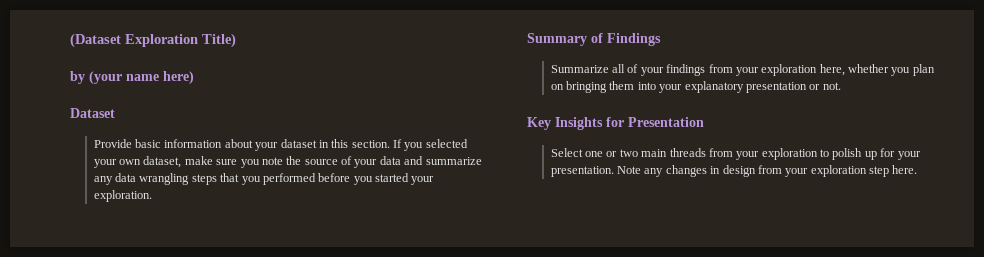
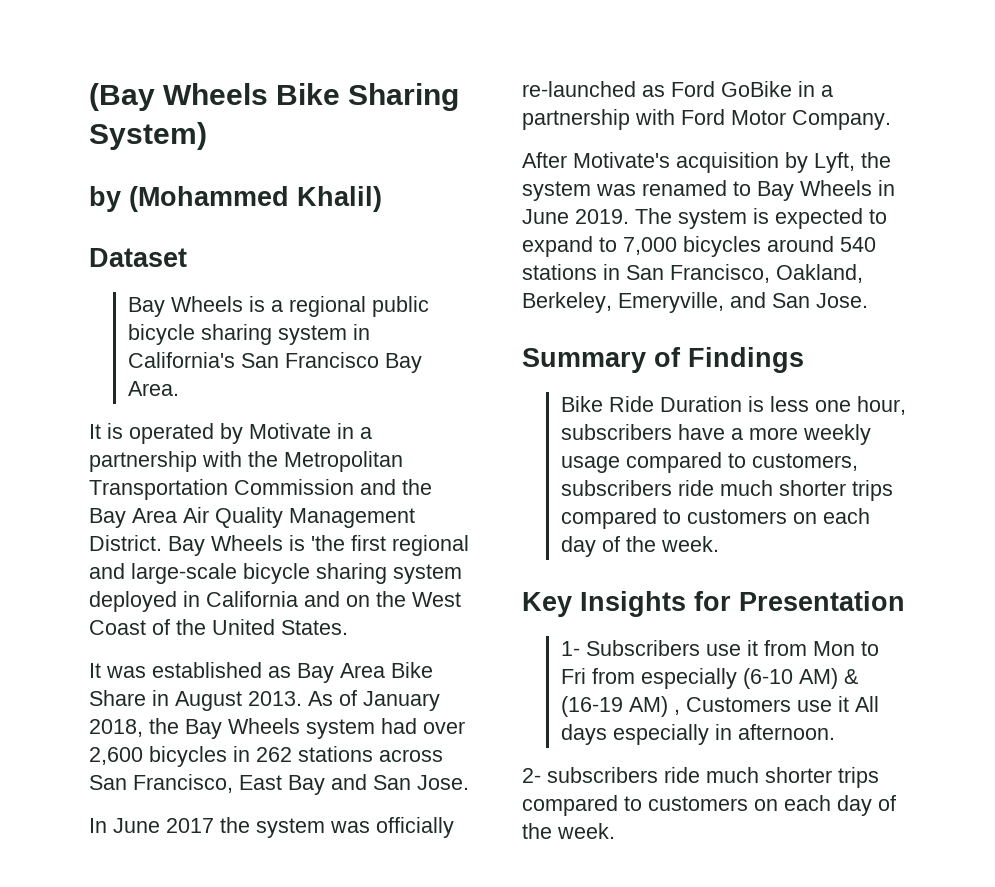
[70,33,236,48] [70,71,194,84] [70,108,115,118] [93,139,468,151] [93,156,482,168] [93,173,435,185] [93,190,152,202] [527,33,661,46] [550,64,935,76] [550,81,841,93] [527,117,704,130] [550,148,921,160] [550,165,918,177] (Dataset Exploration Title) // by (your name here) // Dataset // Provide basic information about your dataset in this section. If you selected your own dataset, make sure you note the source of your data and summarize any data wrangling steps that you performed before you started your exploration. // Summary of Findings // Summarize all of your findings from your exploration here, whether you plan on bringing them into your explanatory presentation or not. // Key Insights for Presentation // Select one or two main threads from your exploration to polish up for your presentation. Note any changes in design from your exploration step here. -> [89,83,460,111] [89,122,207,150] [89,186,382,212] [89,248,187,267] [127,296,429,317] [127,324,370,345] [127,352,422,373] [127,381,179,396] [89,423,372,444] [89,451,403,472] [89,479,432,500] [89,507,415,528] [89,535,469,556] [89,563,462,584] [89,591,461,612] [89,619,348,635] [89,662,433,683] [89,690,440,711] [89,718,465,739] [89,746,443,767] [89,774,469,795] [89,817,454,838] [522,81,833,97] [522,109,891,130] [522,152,891,173] [522,180,895,201] [522,208,887,229] [522,236,876,257] [522,264,863,283] [522,292,868,313] [522,347,804,373] [560,396,906,415] [560,424,871,445] [560,452,858,473] [560,480,893,501] [560,508,870,529] [560,536,719,557] [522,591,905,617] [560,640,879,656] [560,668,858,689] [560,696,879,717] [560,724,835,745] [522,767,879,788] [522,795,896,816] [522,823,615,839] (Bay Wheels Bike Sharing System) // by (Mohammed Khalil) // Dataset // Bay Wheels is a regional public bicycle sharing system in California's San Francisco Bay Area. // It is operated by Motivate in a partnership with the Metropolitan Transportation Commission and the Bay Area Air Quality Management District. Bay Wheels is 'the first regional and large-scale bicycle sharing system deployed in California and on the West Coast of the United States. // It was established as Bay Area Bike Share in August 2013. As of January 2018, the Bay Wheels system had over 2,600 bicycles in 262 stations across San Francisco, East Bay and San Jose. // In June 2017 the system was officially re-launched as Ford GoBike in a partnership with Ford Motor Company. // After Motivate's acquisition by Lyft, the system was renamed to Bay Wheels in June 2019. The system is expected to expand to 7,000 bicycles around 540 stations in San Francisco, Oakland, Berkeley, Emeryville, and San Jose. // Summary of Findings // Bike Ride Duration is less one hour, subscribers have a more weekly usage compared to customers, subscribers ride much shorter trips compared to customers on each day of the week. // Key Insights for Presentation // 1- Subscribers use it from Mon to Fri from especially (6-10 AM) & (16-19 AM) , Customers use it All days especially in afternoon. // 2- subscribers ride much shorter trips compared to customers on each day of the week.

